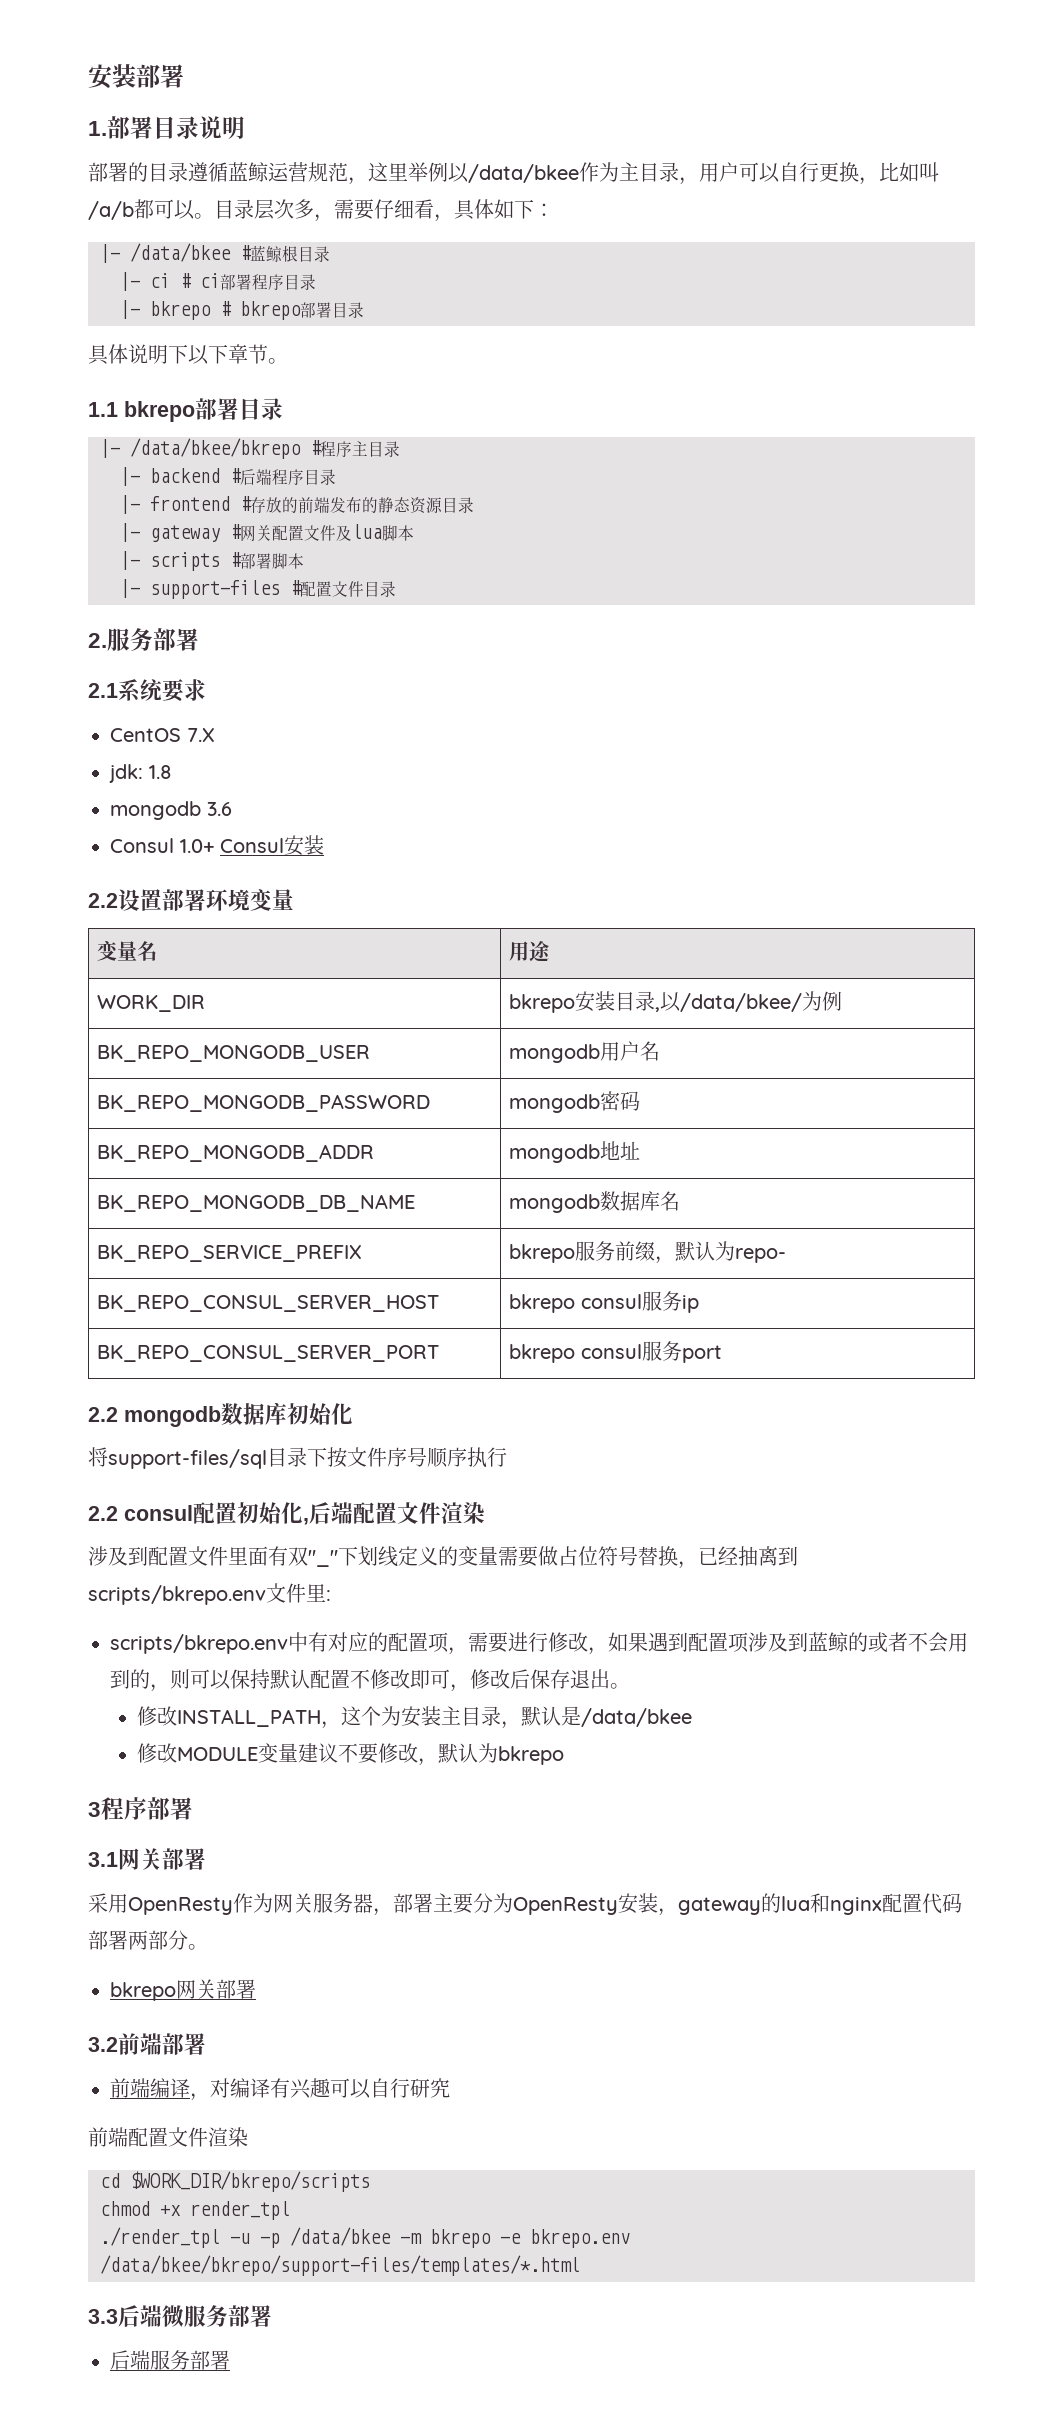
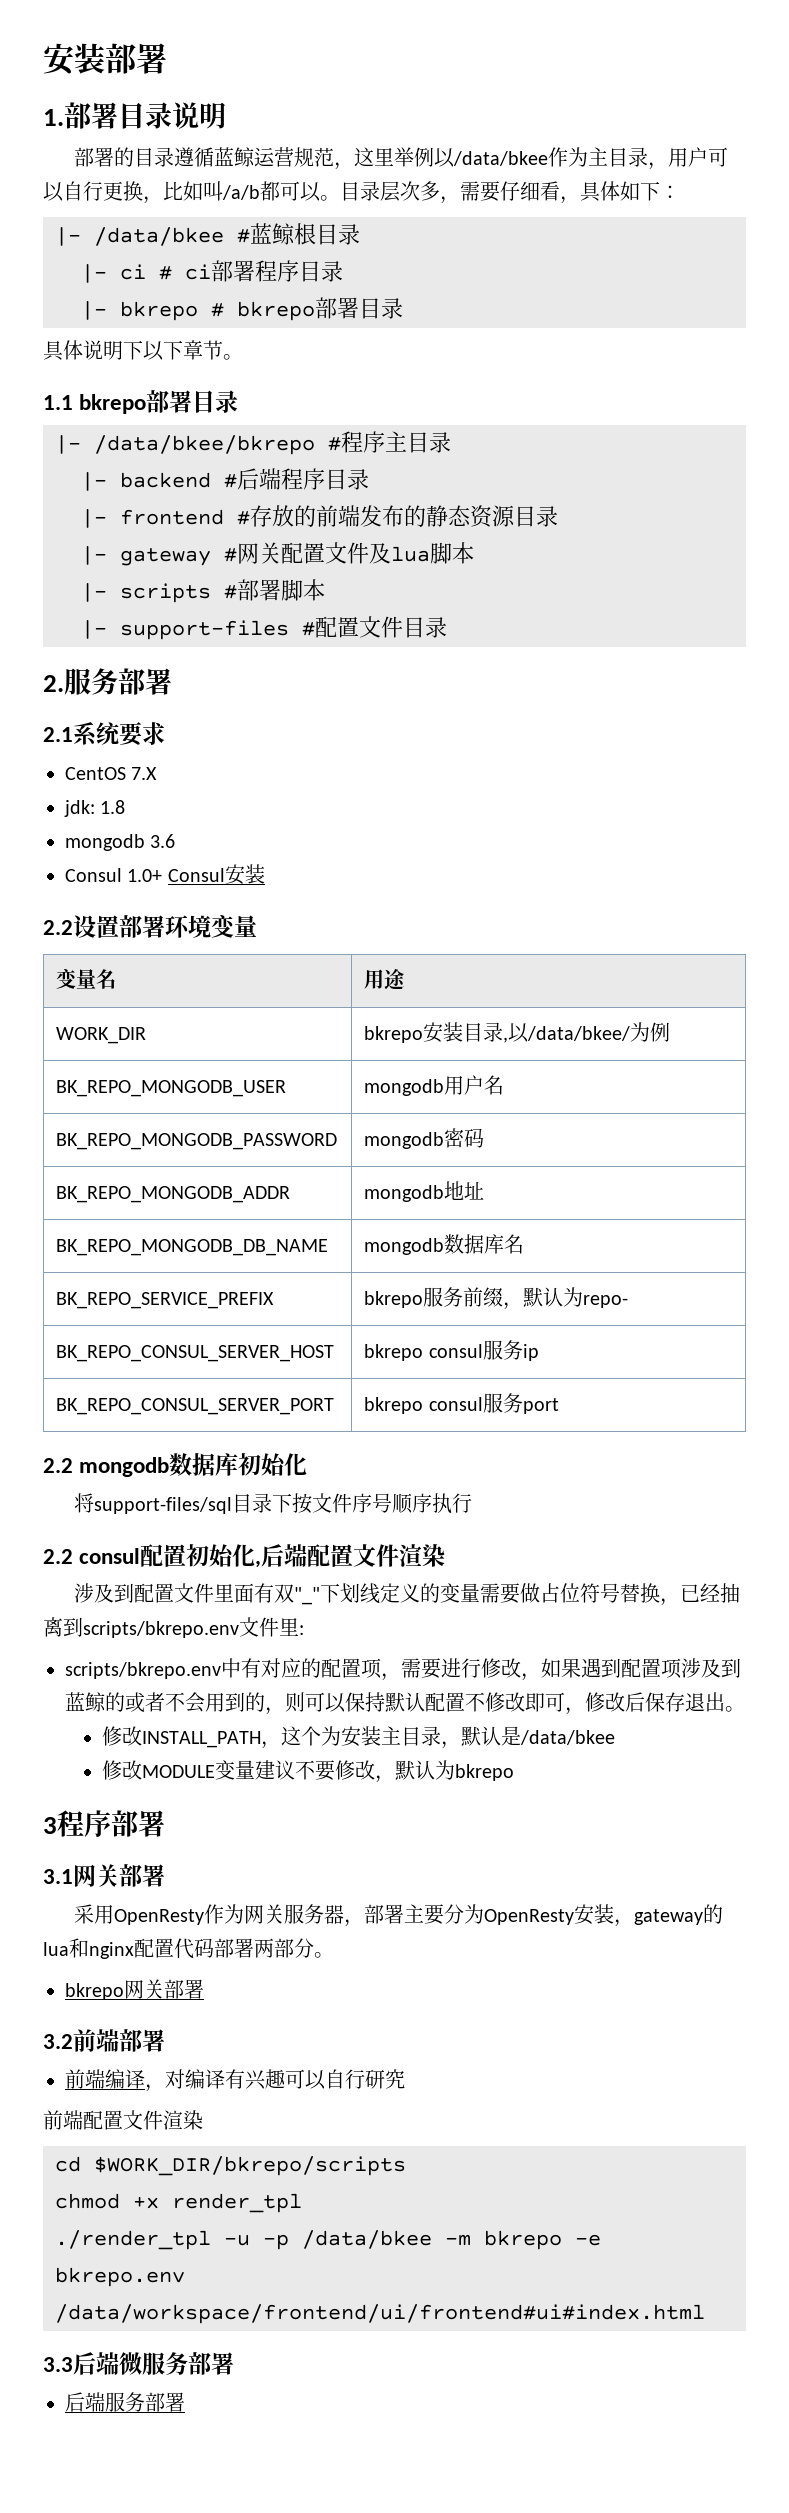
[100,2255,580,2276] /data/bkee/bkrepo/support-files/templates/*.html -> [55,2304,705,2324] /data/workspace/frontend/ui/frontend#ui#index.html

